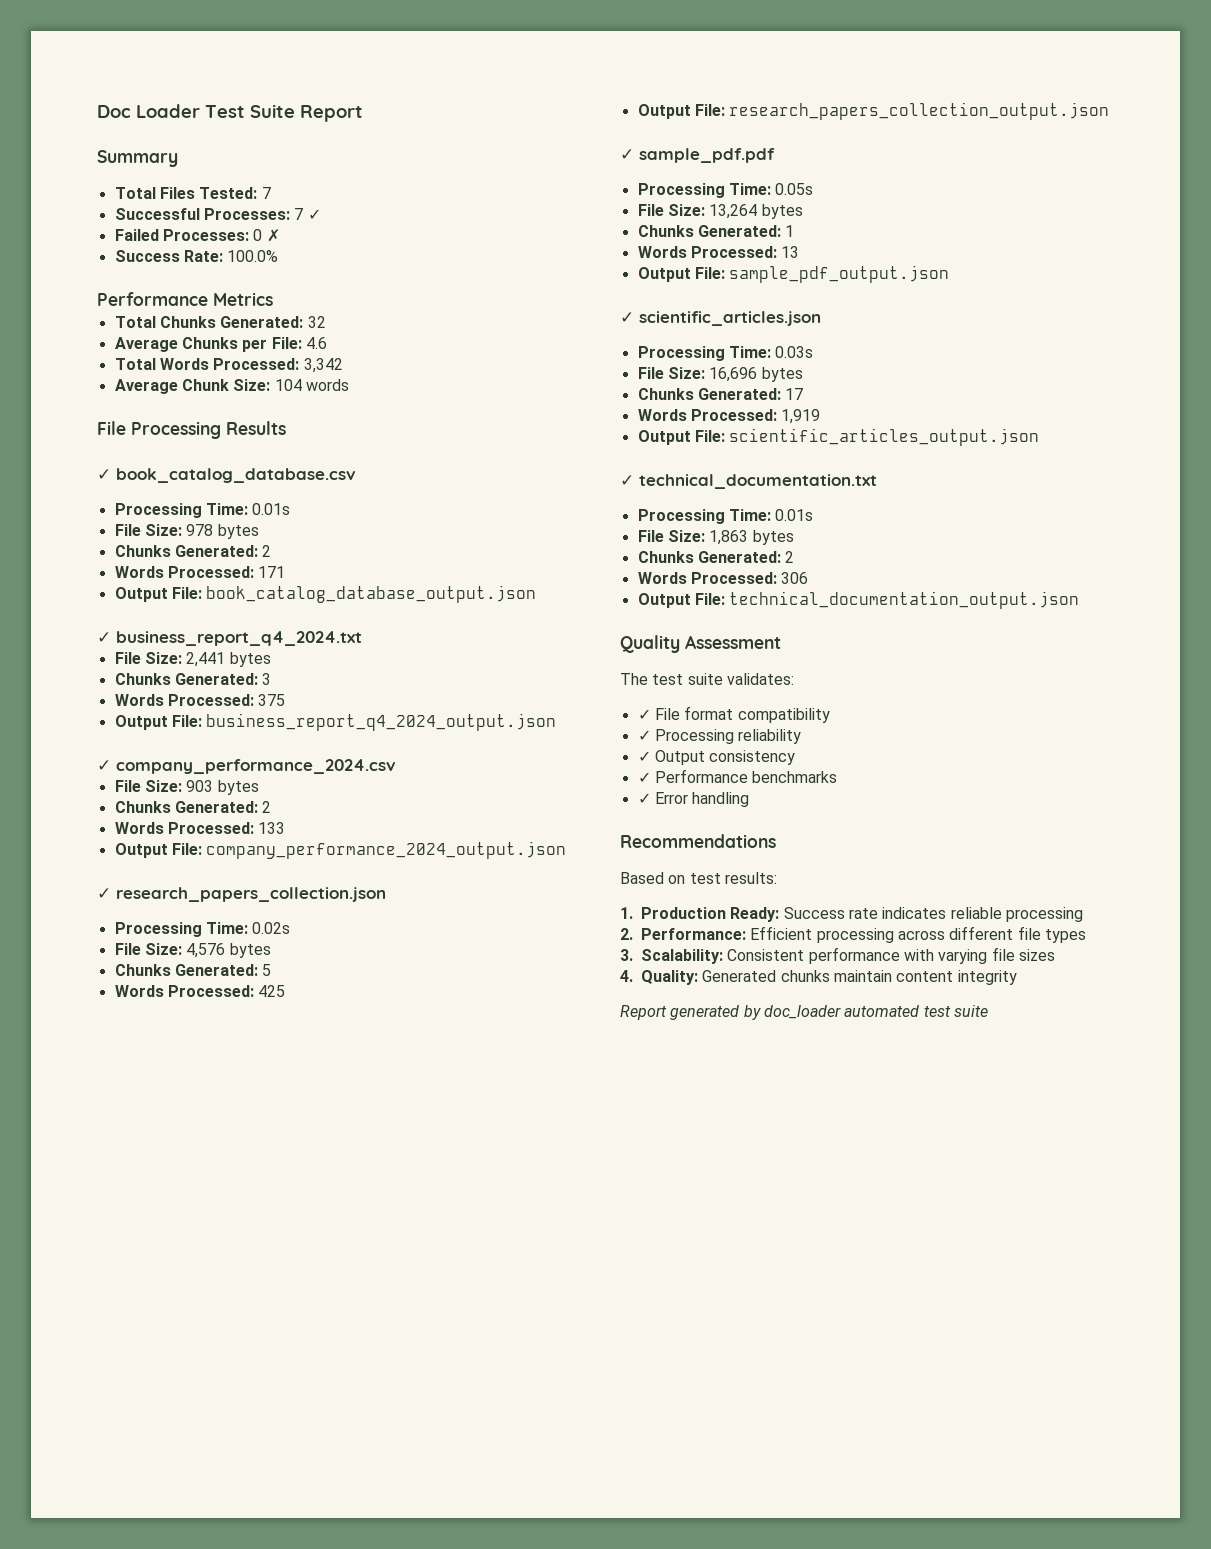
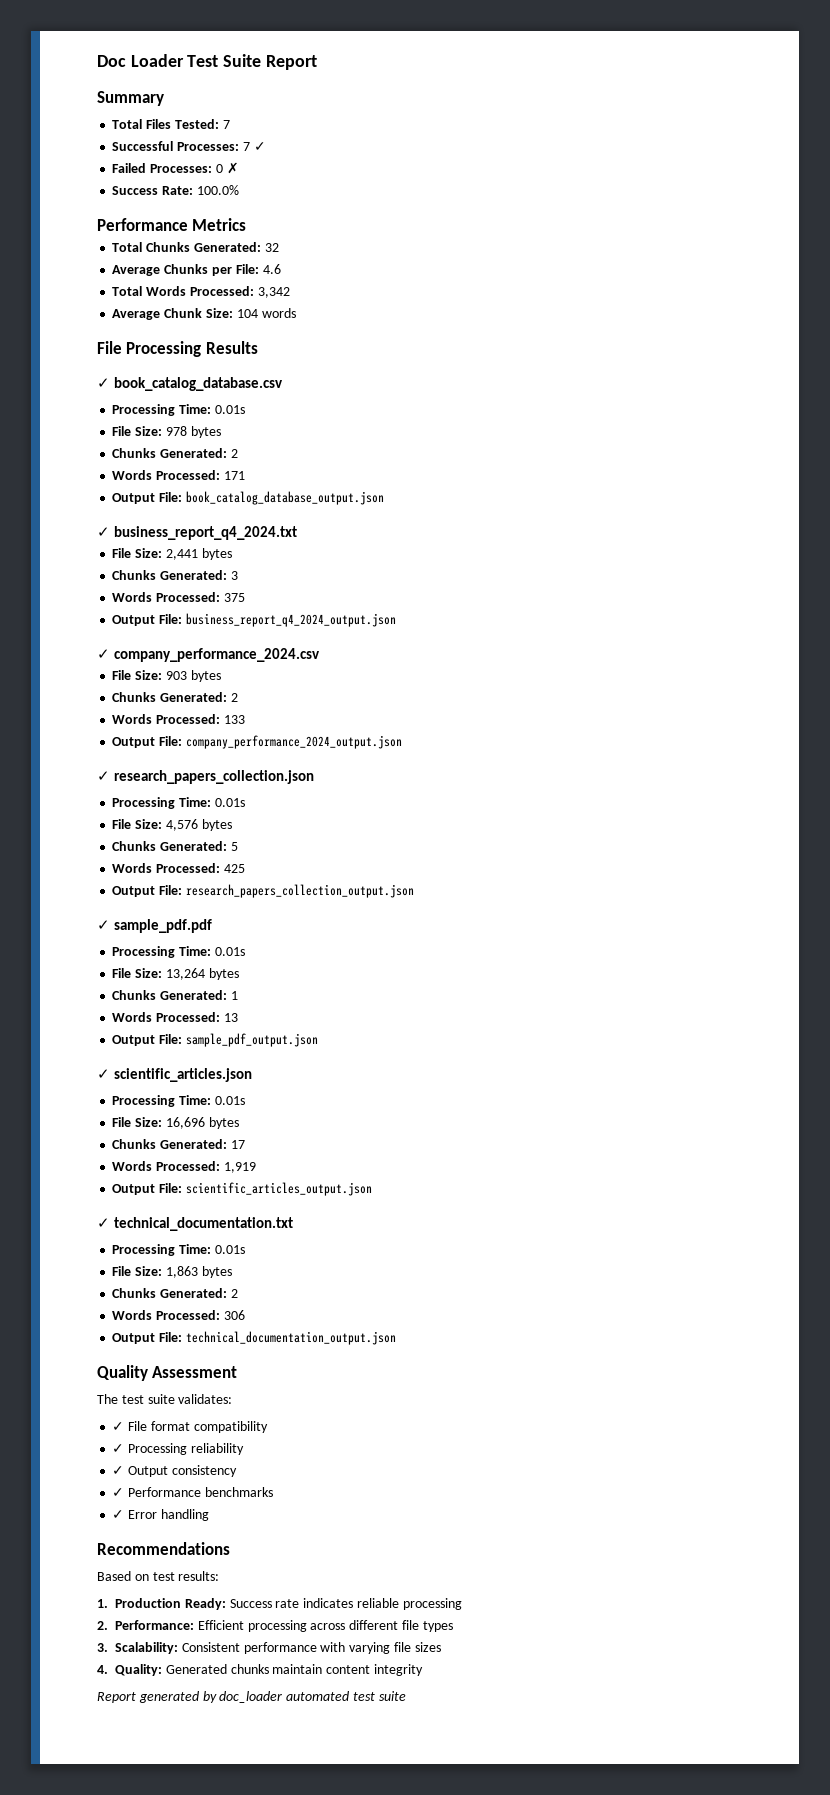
[252,922,291,934] 0.02s -> [214,798,245,807] 0.01s
[775,183,814,195] 0.05s -> [214,947,245,956] 0.01s
[775,346,814,358] 0.03s -> [214,1096,245,1105] 0.01s

